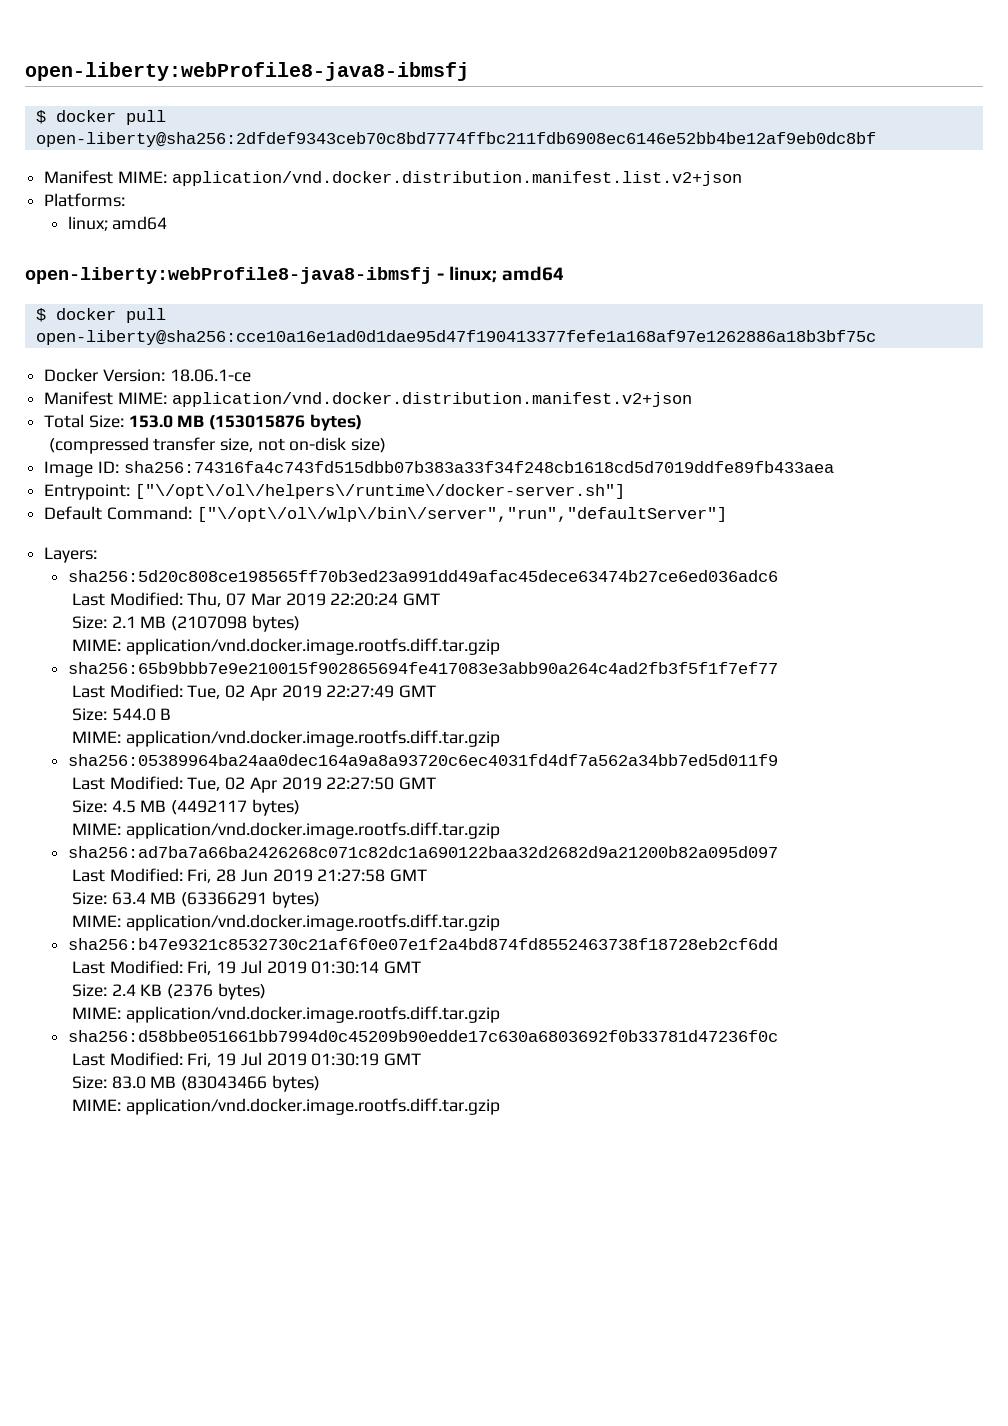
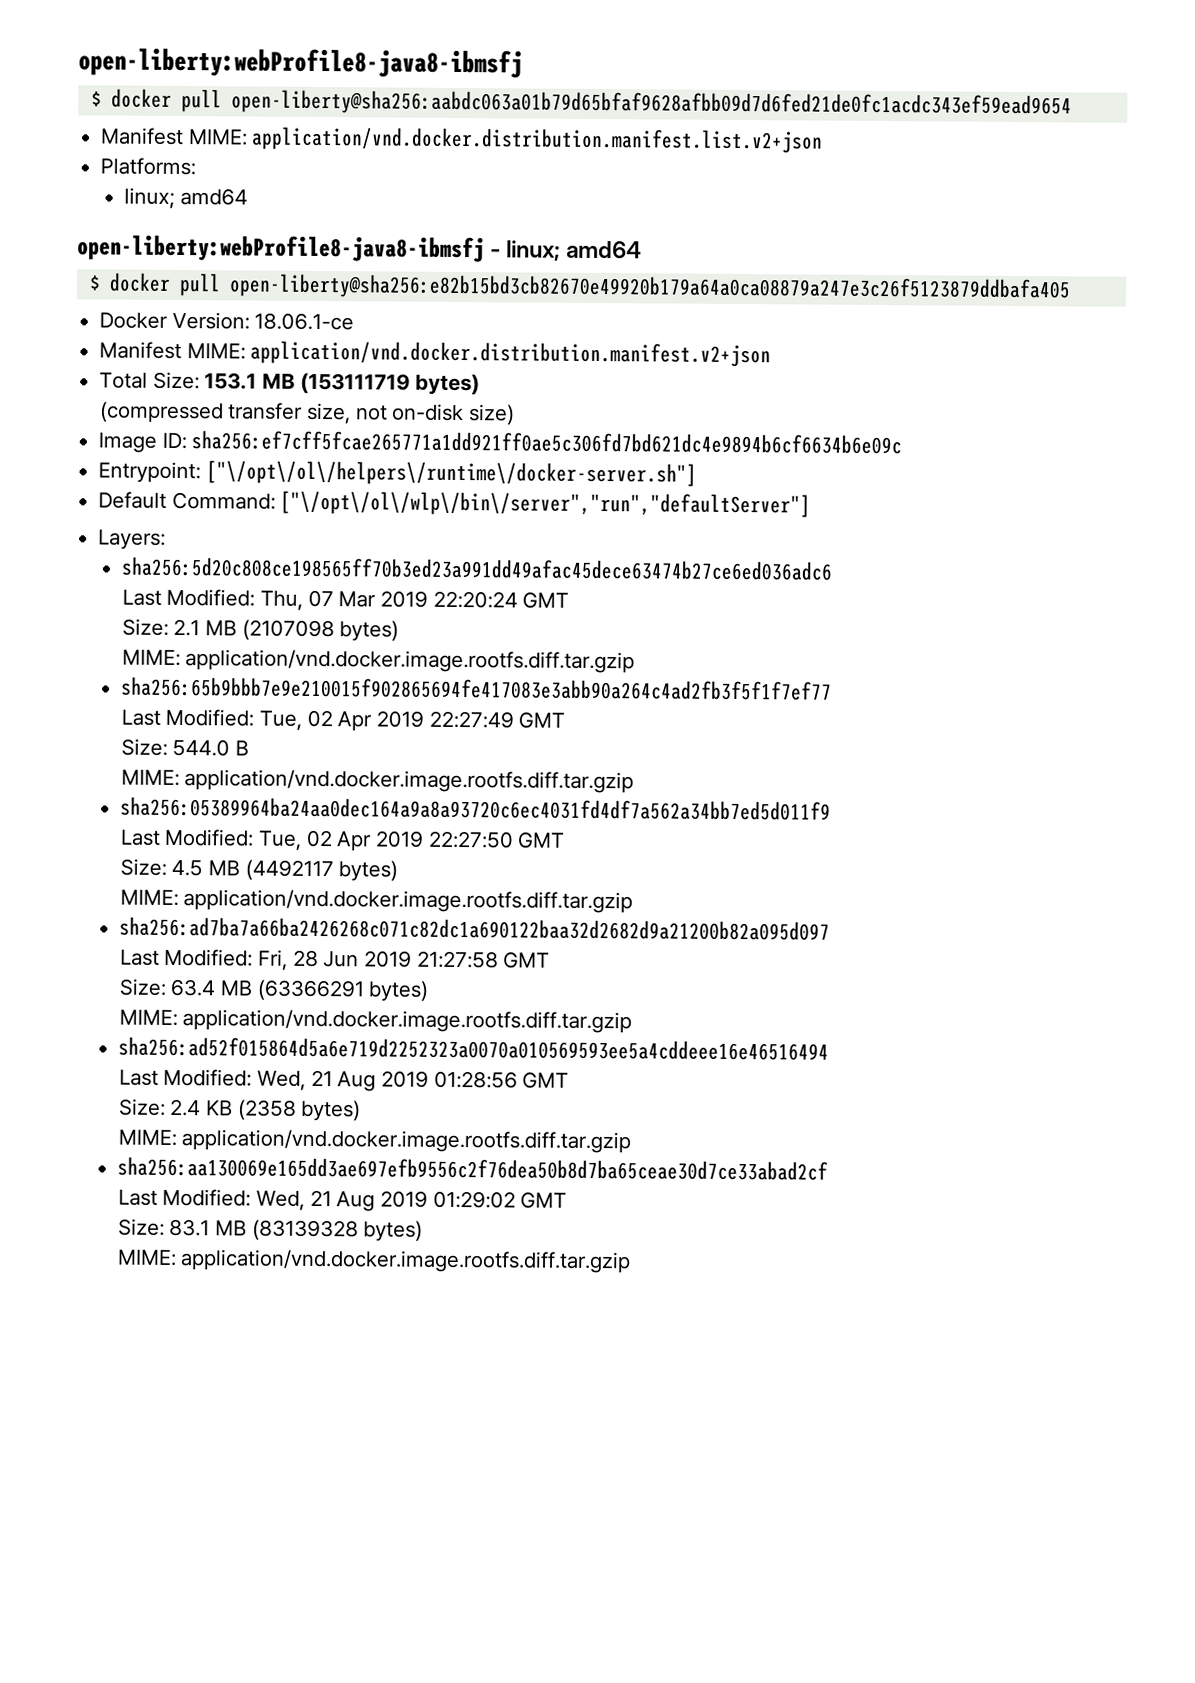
[35,132,876,147] open-liberty@sha256:2dfdef9343ceb70c8bd7774ffbc211fdb6908ec6146e52bb4be12af9eb0dc8bf -> [230,89,1072,119] open-liberty@sha256:aabdc063a01b79d65bfaf9628afbb09d7d6fed21de0fc1acdc343ef59ead9654
[35,330,876,345] open-liberty@sha256:cce10a16e1ad0d1dae95d47f190413377fefe1a168af97e1262886a18b3bf75c -> [228,273,1071,303] open-liberty@sha256:e82b15bd3cb82670e49920b179a64a0ca08879a247e3c26f5123879ddbafa405
[128,415,306,430] 153.0 MB (153015876 -> [204,372,411,395] 153.1 MB (153111719
[123,461,834,473] sha256:74316fa4c743fd515dbb07b383a33f34f248cb1618cd5d7019ddfe89fb433aea -> [191,430,903,455] sha256:ef7cff5fcae265771a1dd921ff0ae5c306fd7bd621dc4e9894b6cf6634b6e09c
[67,938,778,950] [71,960,380,975] sha256:b47e9321c8532730c21af6f0e07e1f2a4bd874fd8552463738f18728eb2cf6dd // Last Modified: Fri, 19 Jul 2019 01:30:14 -> [117,1036,829,1061] [118,1068,518,1092] sha256:ad52f015864d5a6e719d2252323a0070a010569593ee5a4cddeee16e46516494 // Last Modified: Wed, 21 Aug 2019 01:28:56
[167,983,266,1000] [71,1006,500,1023] [67,1030,778,1042] [71,1052,422,1067] [71,1076,268,1091] (2376 bytes) // MIME: application/vnd.docker.image.rootfs.diff.tar.gzip // sha256:d58bbe051661bb7994d0c45209b90edde17c630a6803692f0b33781d47236f0c // Last Modified: Fri, 19 Jul 2019 01:30:19 GMT // Size: 83.0 MB (83043466 -> [236,1099,362,1122] [117,1129,632,1154] [116,1156,828,1181] [117,1188,568,1212] [117,1218,359,1242] (2358 bytes) // MIME: application/vnd.docker.image.rootfs.diff.tar.gzip // sha256:aa130069e165dd3ae697efb9556c2f76dea50b8d7ba65ceae30d7ce33abad2cf // Last Modified: Wed, 21 Aug 2019 01:29:02 GMT // Size: 83.1 MB (83139328

